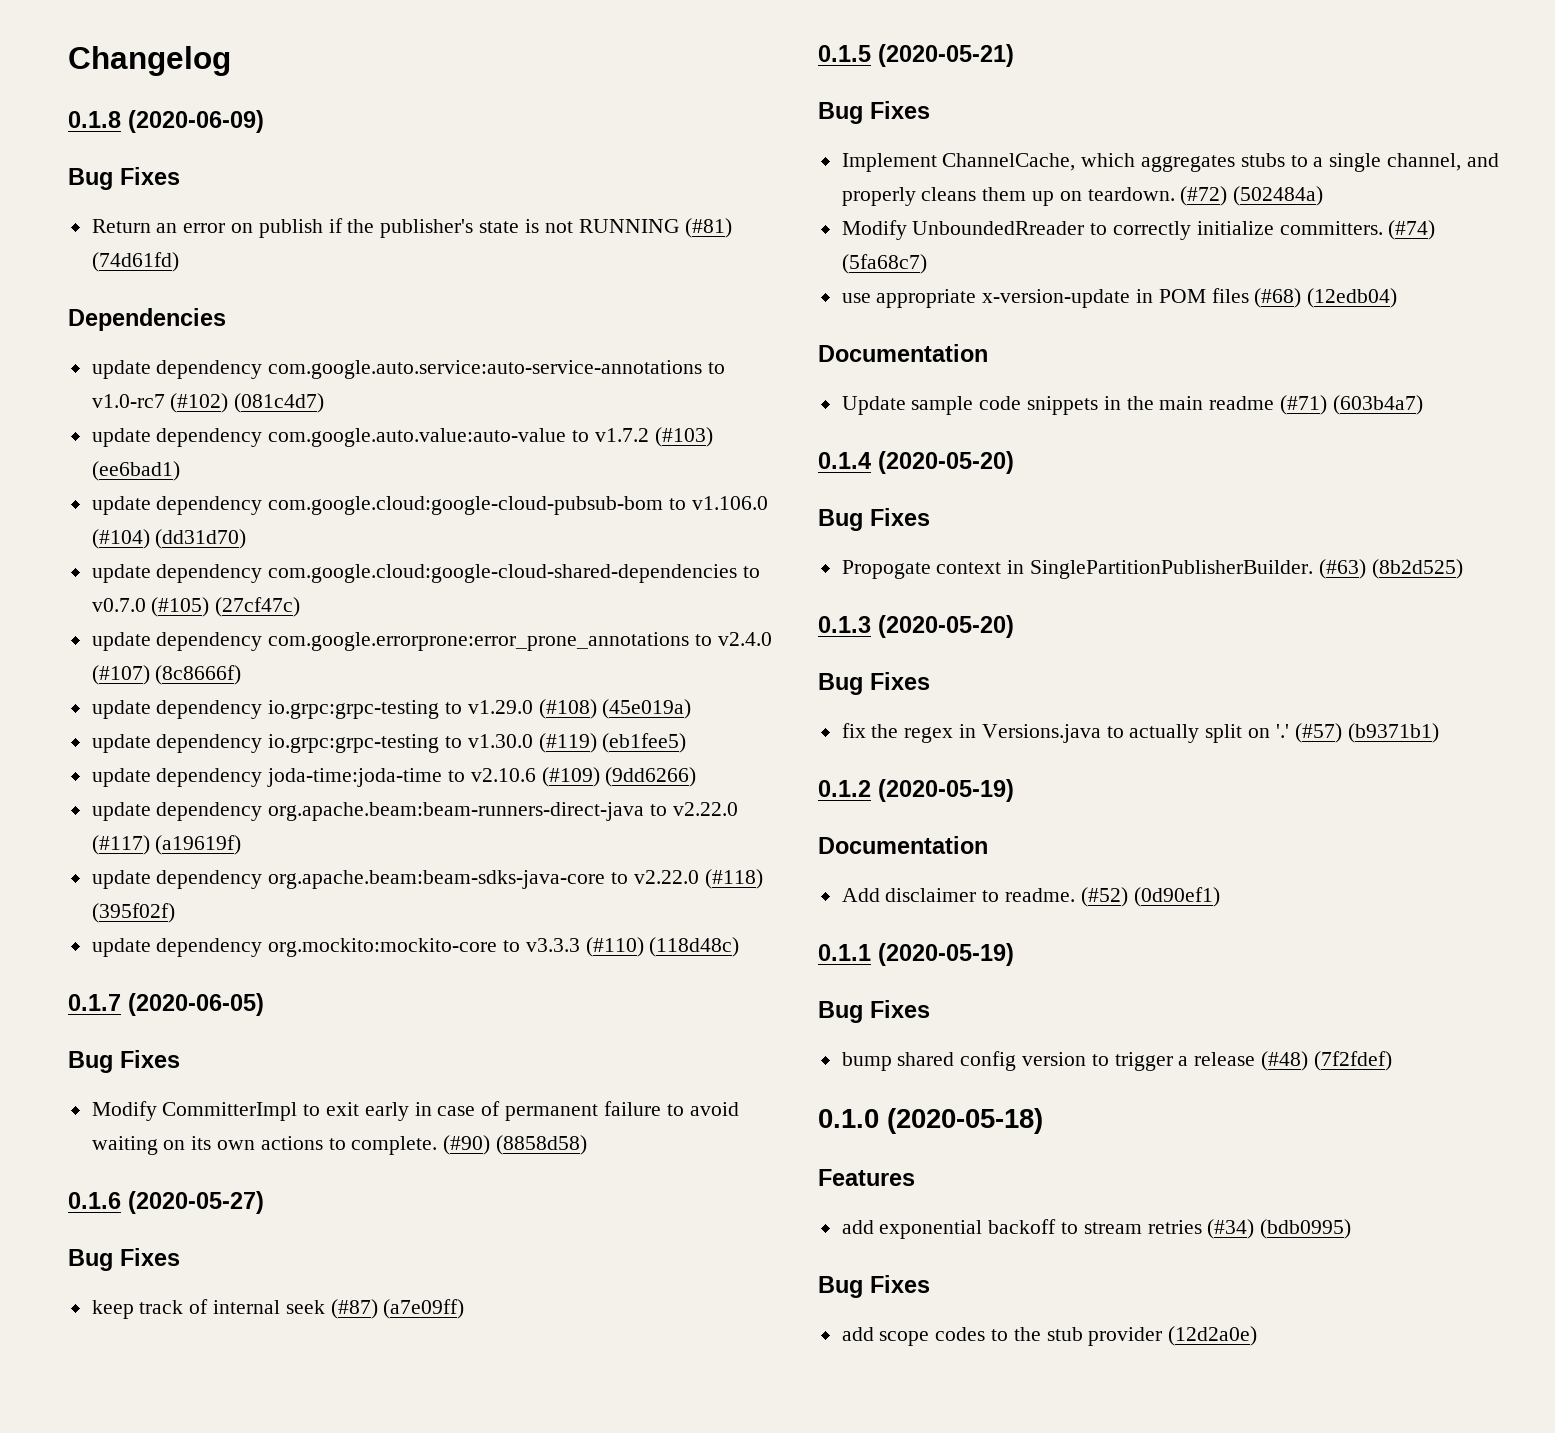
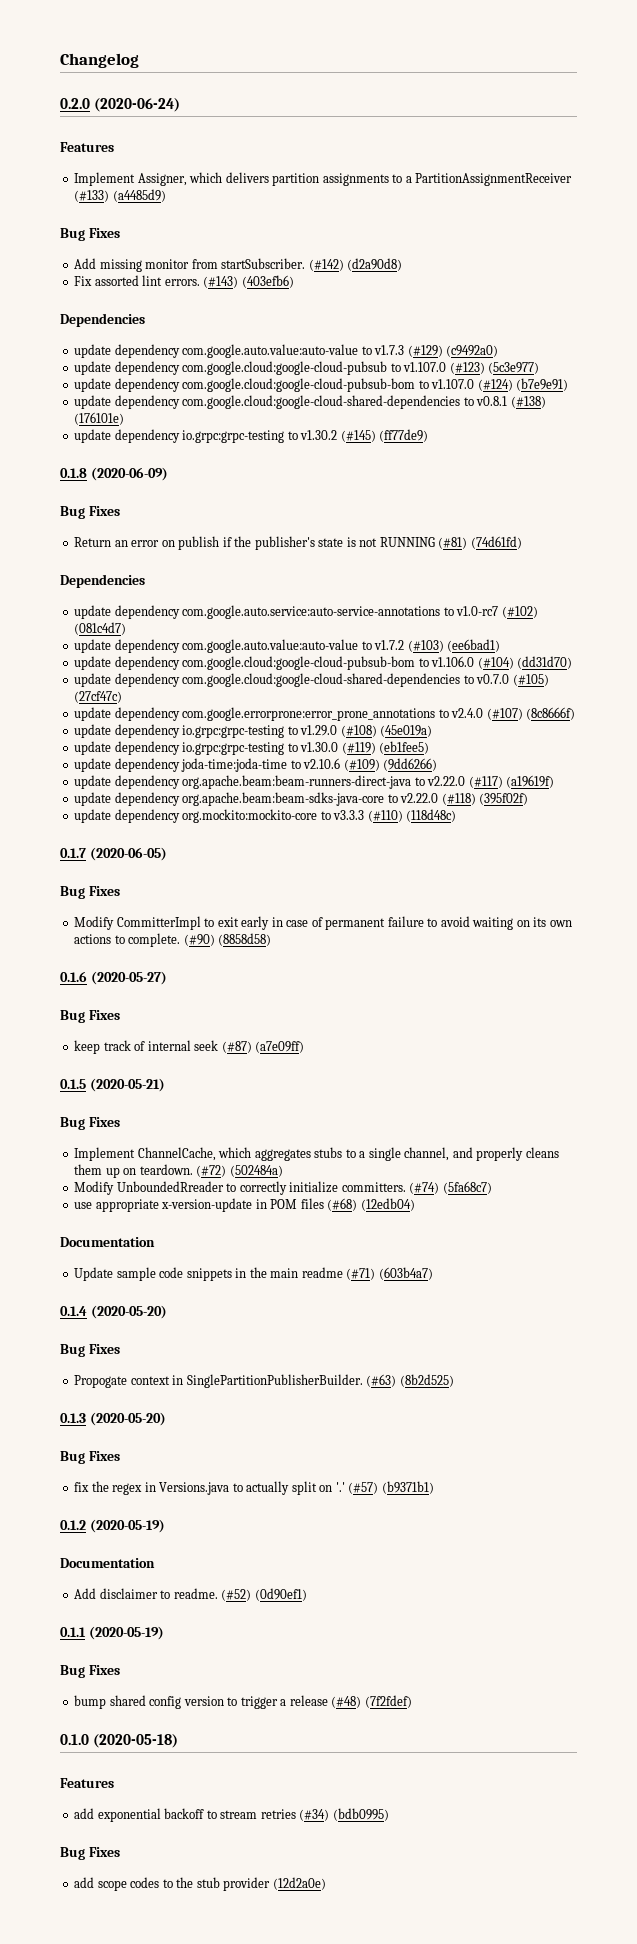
(231, 61) none -> [60,98,181,112] [60,142,114,152] [74,172,573,186] [74,189,166,202] [60,228,120,241] [74,258,403,272] [74,275,294,288] [60,313,145,327] [74,344,499,358] [74,361,540,375] [74,378,569,392] [74,395,546,409] [74,412,125,425] [74,429,429,443] // 0.2.0 (2020-06-24) // Features // Implement Assigner, which delivers partition assignments to a PartitionAssignmentReceiver (#133) (a4485d9) // Bug Fixes // Add missing monitor from startSubscriber. (#142) (d2a90d8) // Fix assorted lint errors. (#143) (403efb6) // Dependencies // update dependency com.google.auto.value:auto-value to v1.7.3 (#129) (c9492a0) // update dependency com.google.cloud:google-cloud-pubsub to v1.107.0 (#123) (5c3e977) // update dependency com.google.cloud:google-cloud-pubsub-bom to v1.107.0 (#124) (b7e9e91) // update dependency com.google.cloud:google-cloud-shared-dependencies to v0.8.1 (#138) (176101e) // update dependency io.grpc:grpc-testing to v1.30.2 (#145) (ff77de9)

